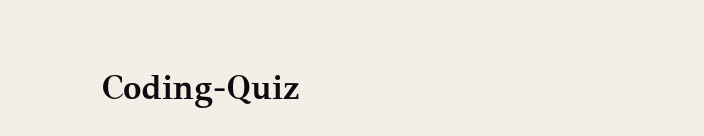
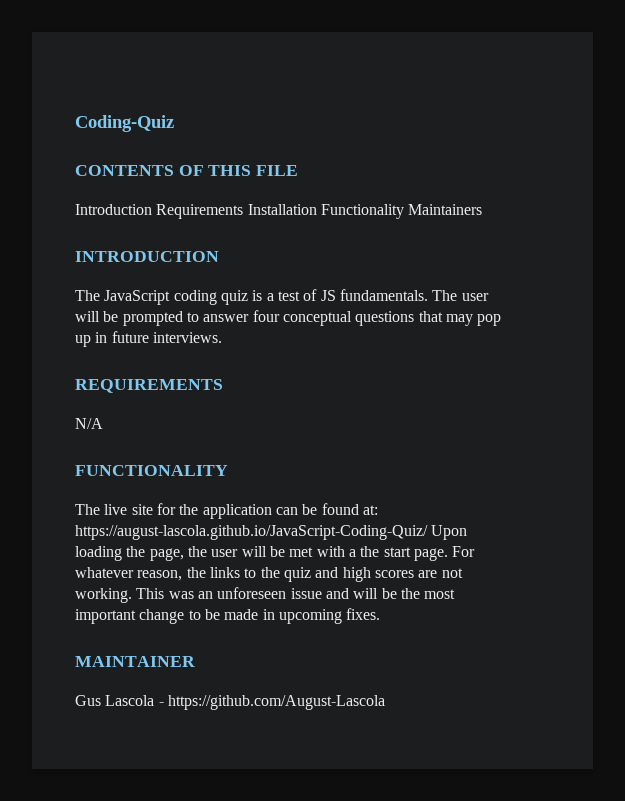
(299, 91) none -> [75,165,299,176] [75,204,483,219] [75,251,219,262] [75,289,489,305] [75,310,502,326] [75,331,222,347] [75,379,223,393] [75,418,103,429] [75,465,228,476] [75,503,378,519] [75,525,468,540] [75,546,476,561] [75,567,463,582] [75,587,456,603] [75,608,381,624] [75,656,195,667] [75,695,385,710] // CONTENTS OF THIS FILE // Introduction Requirements Installation Functionality Maintainers // INTRODUCTION // The JavaScript coding quiz is a test of JS fundamentals. The user will be prompted to answer four conceptual questions that may pop up in future interviews. // REQUIREMENTS // N/A // FUNCTIONALITY // The live site for the application can be found at: https://august-lascola.github.io/JavaScript-Coding-Quiz/ Upon loading the page, the user will be met with a the start page. For whatever reason, the links to the quiz and high scores are not working. This was an unforeseen issue and will be the most important change to be made in upcoming fixes. // MAINTAINER // Gus Lascola - https://github.com/August-Lascola

